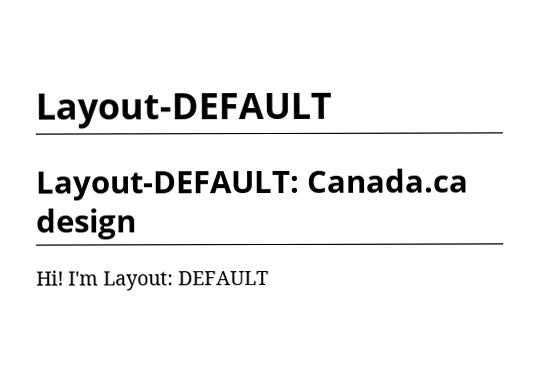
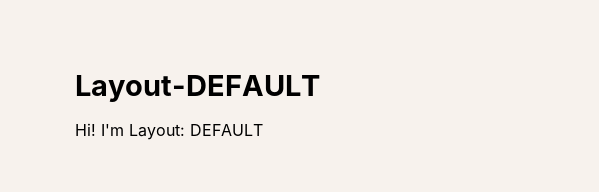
[35,168,470,201] [36,208,137,240] // Layout-DEFAULT: Canada.ca design -> (320, 88) none

